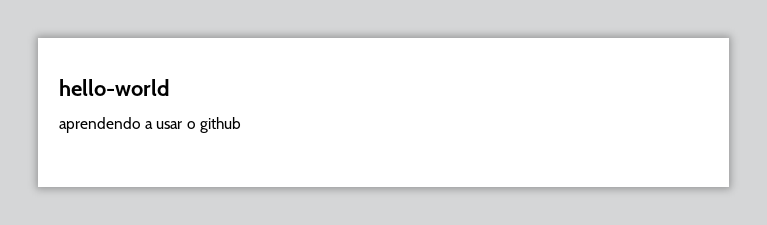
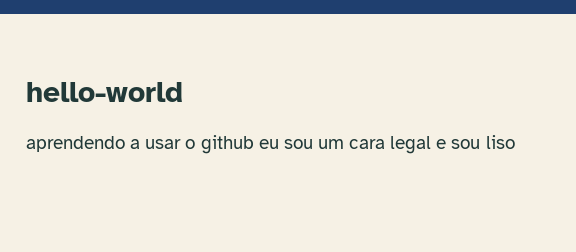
(241, 125) none -> [258,135,515,154] eu sou um cara legal e sou liso

